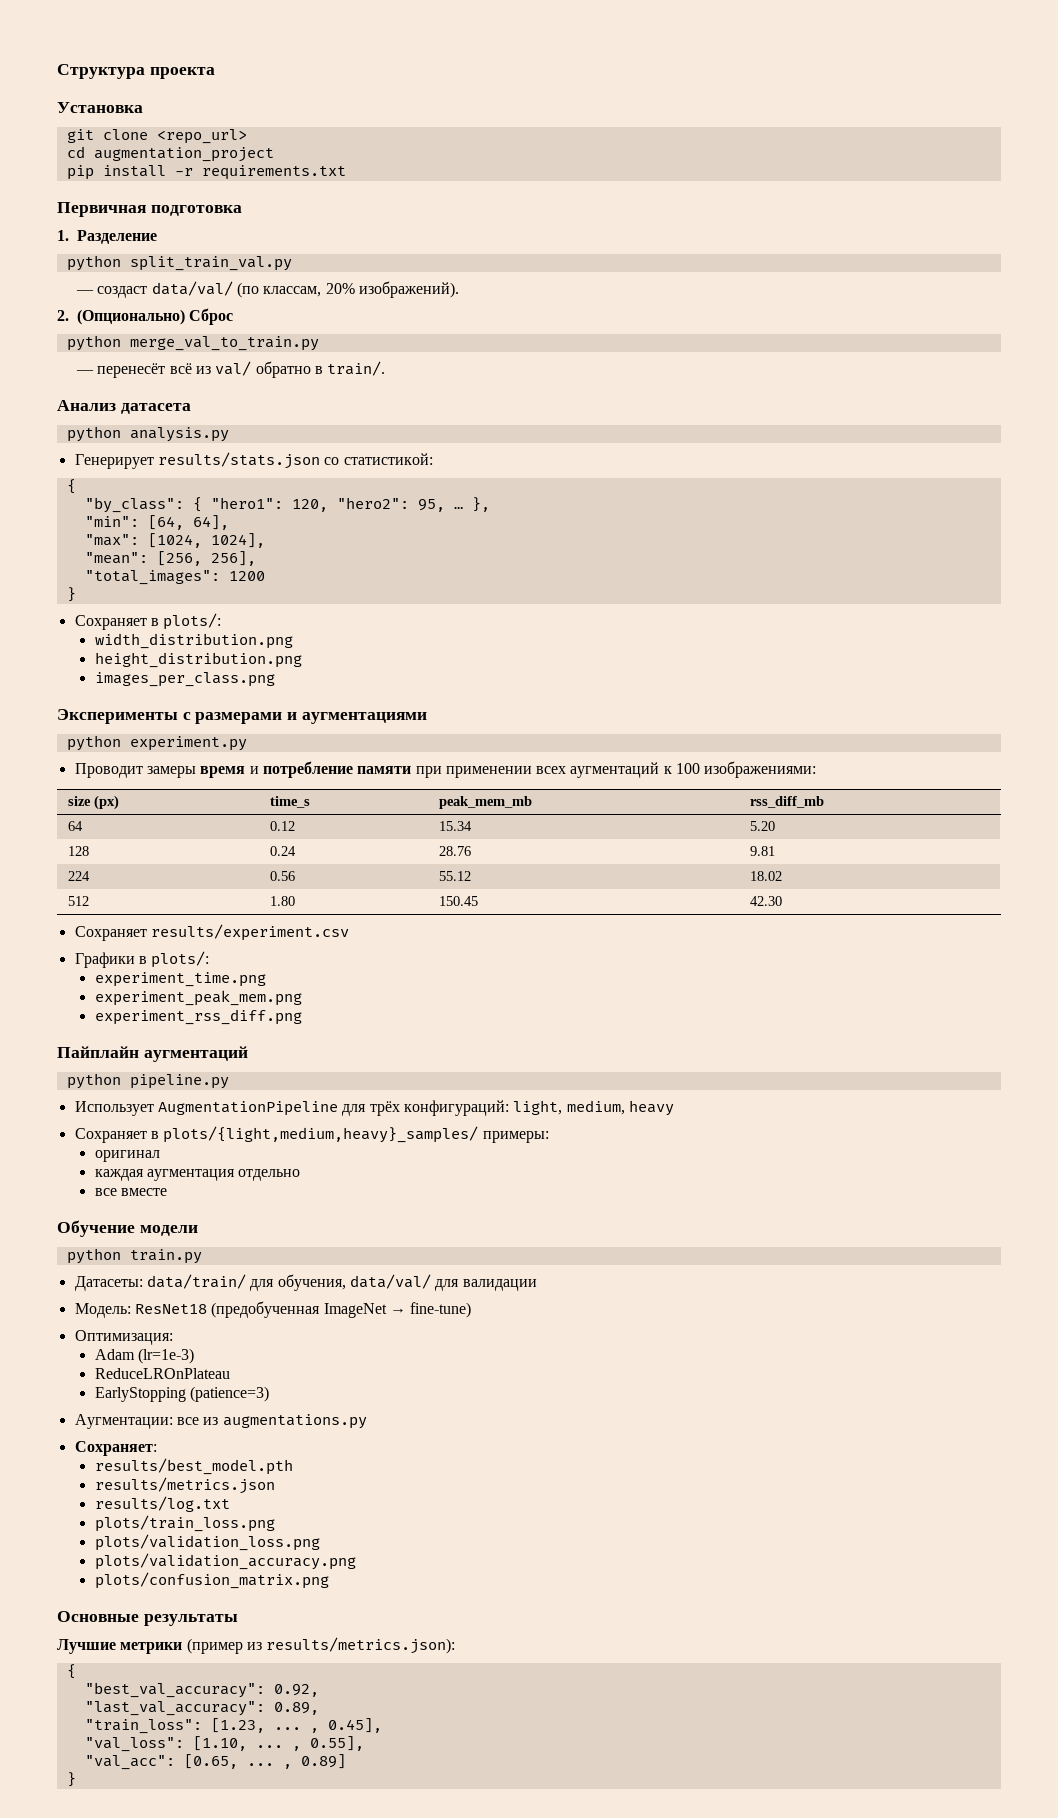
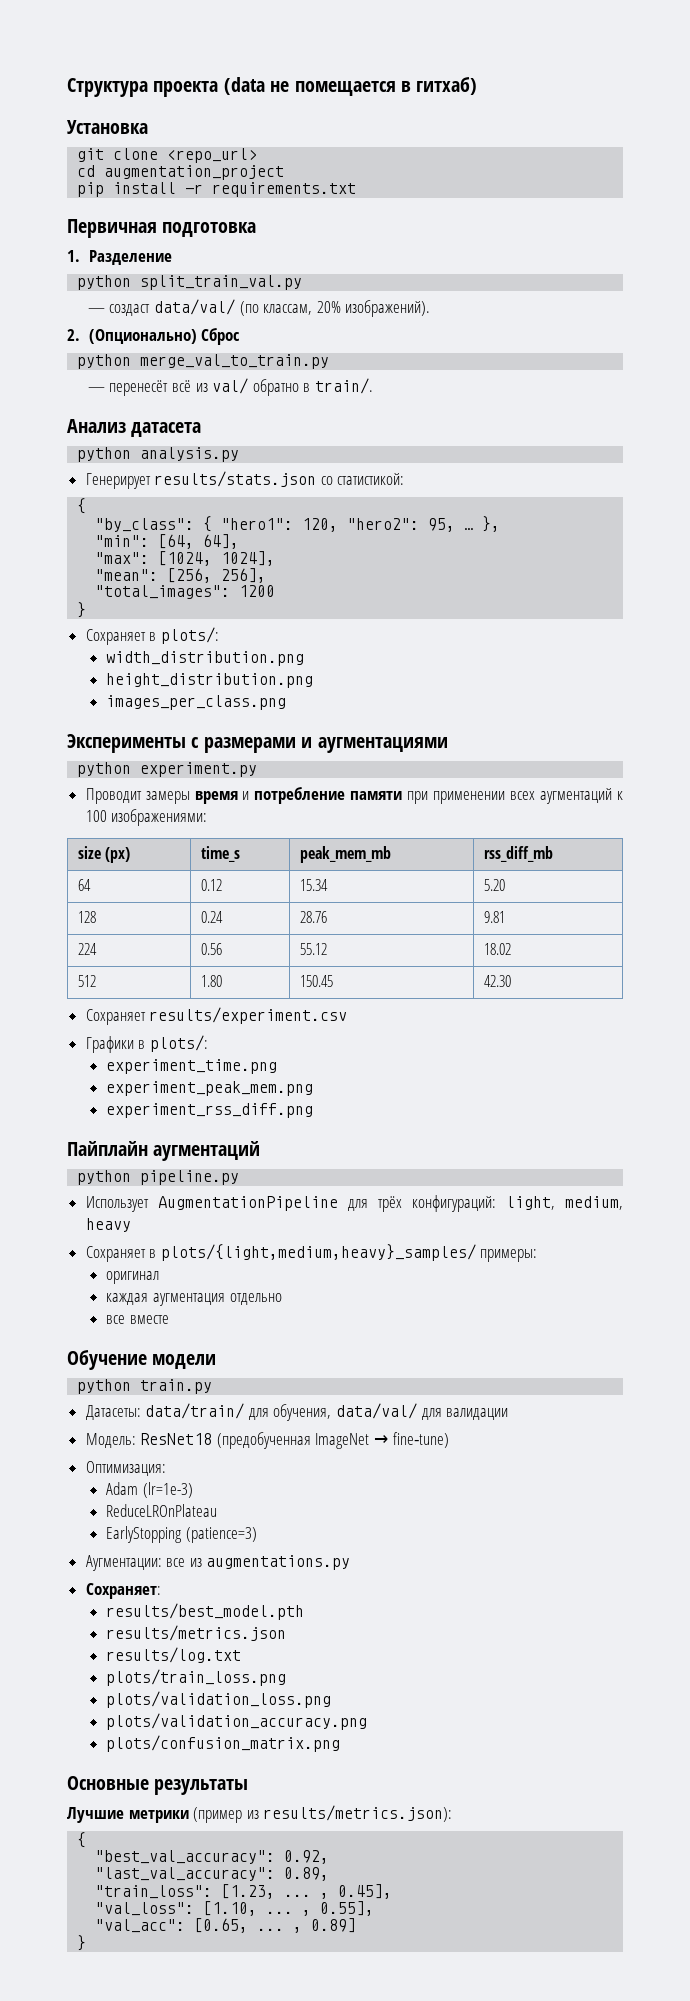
(215, 73) none -> [223,77,478,96] (data не помещается в гитхаб)

